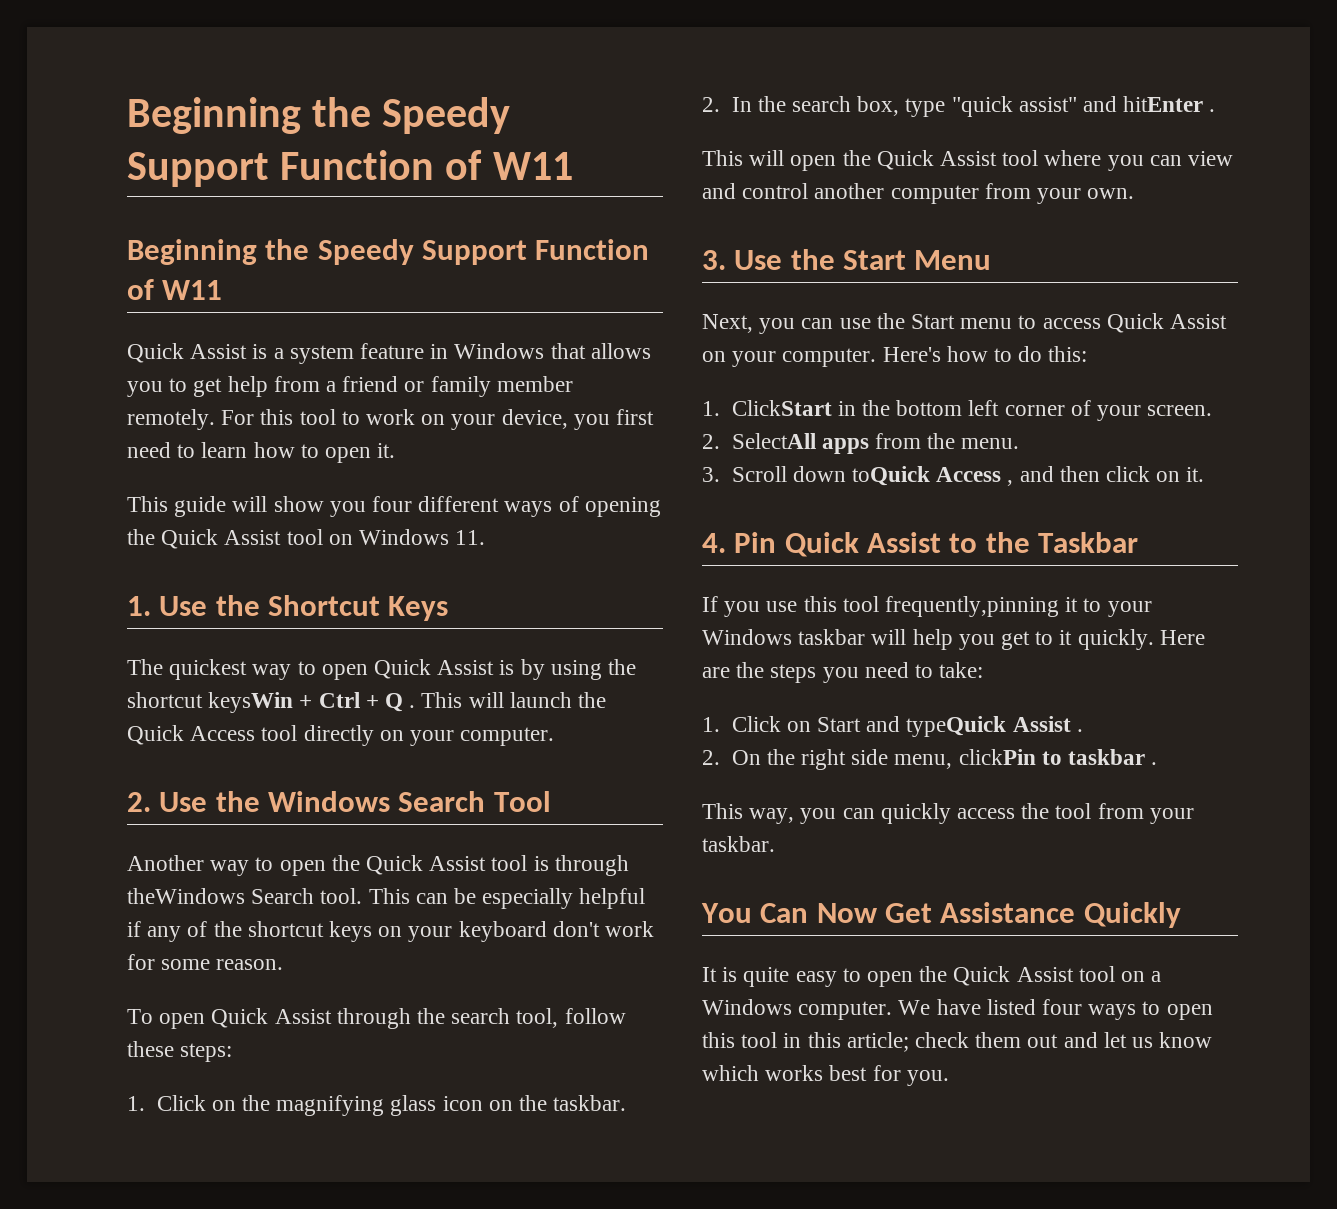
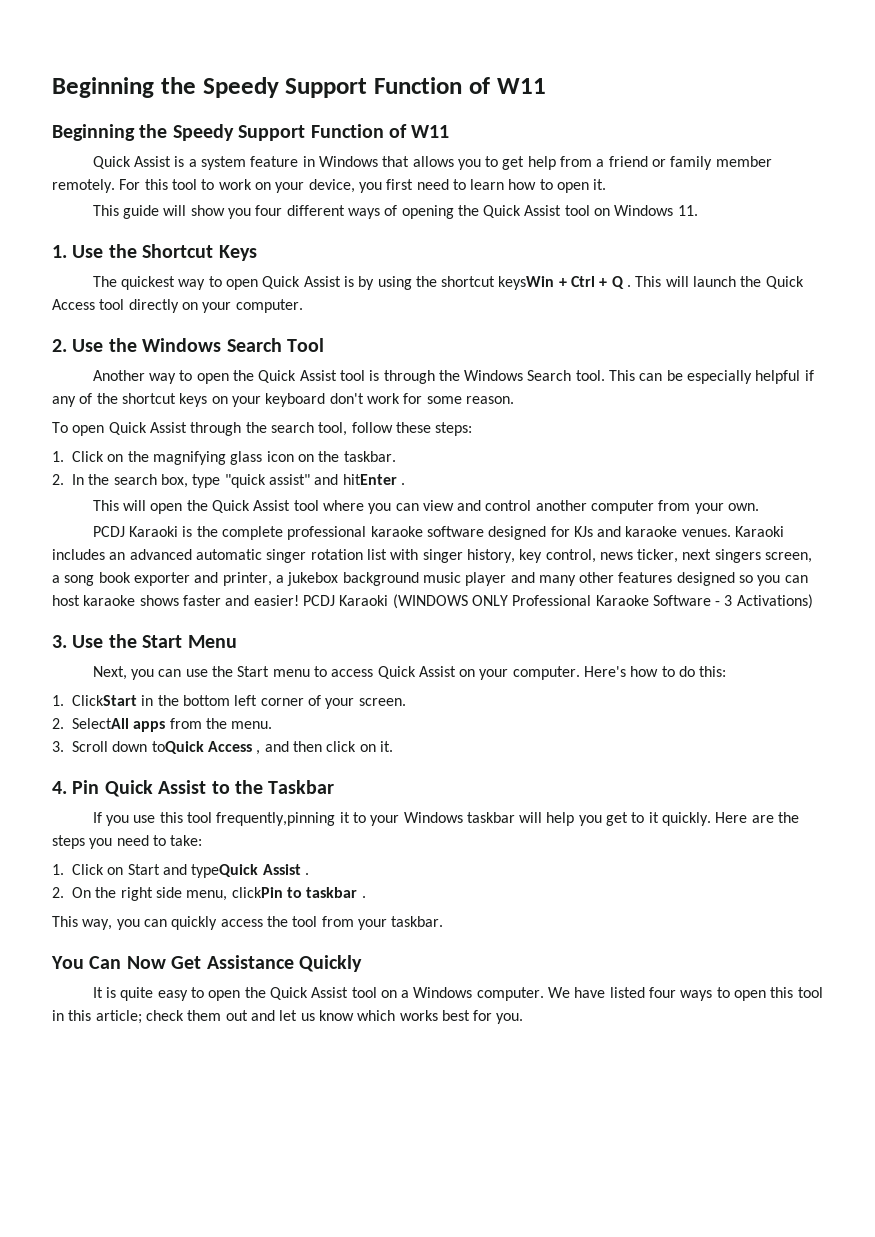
[127,888,245,904] theWindows -> [438,370,524,381] the Windows
(1135, 193) none -> [92,526,785,540] [52,549,813,563] [52,572,808,586] [52,594,813,609] // PCDJ Karaoki is the complete professional karaoke software designed for KJs and karaoke venues. Karaoki includes an advanced automatic singer rotation list with singer history, key control, news ticker, next singers screen, a song book exporter and printer, a jukebox background music player and many other features designed so you can host karaoke shows faster and easier! PCDJ Karaoki (WINDOWS ONLY Professional Karaoke Software - 3 Activations)

